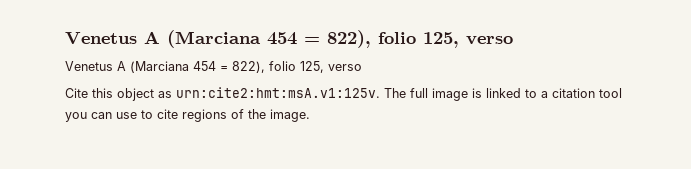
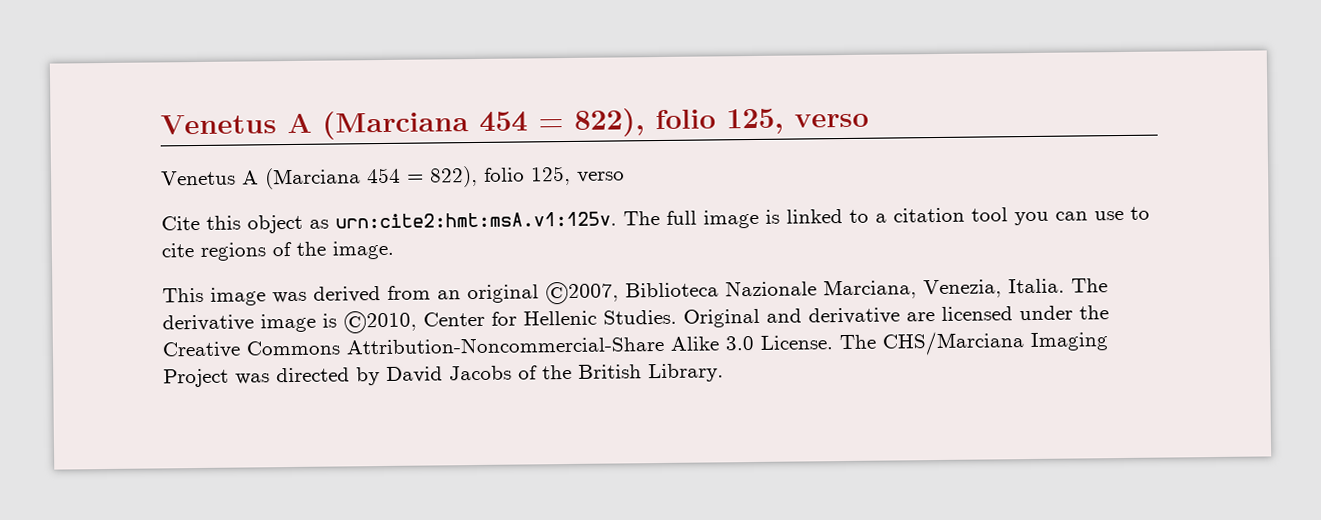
(310, 115) none -> [162,278,1108,306] [162,305,1109,334] [162,331,1109,359] [163,363,724,388] // This image was derived from an original ©2007, Biblioteca Nazionale Marciana, Venezia, Italia. The derivative image is ©2010, Center for Hellenic Studies. Original and derivative are licensed under the Creative Commons Attribution-Noncommercial-Share Alike 3.0 License. The CHS/Marciana Imaging Project was directed by David Jacobs of the British Library.

